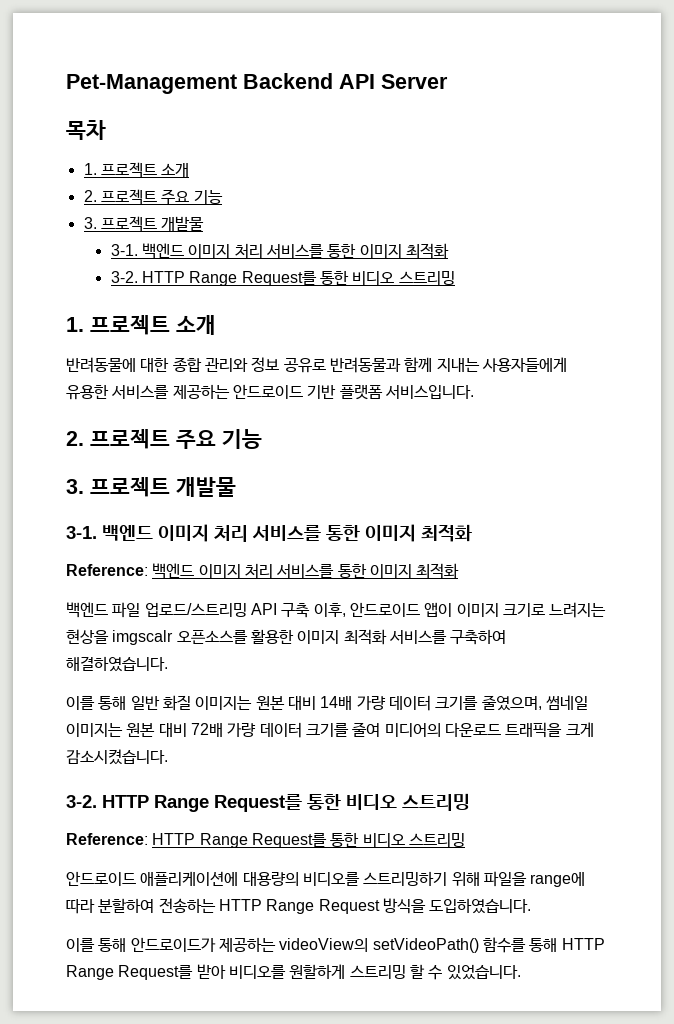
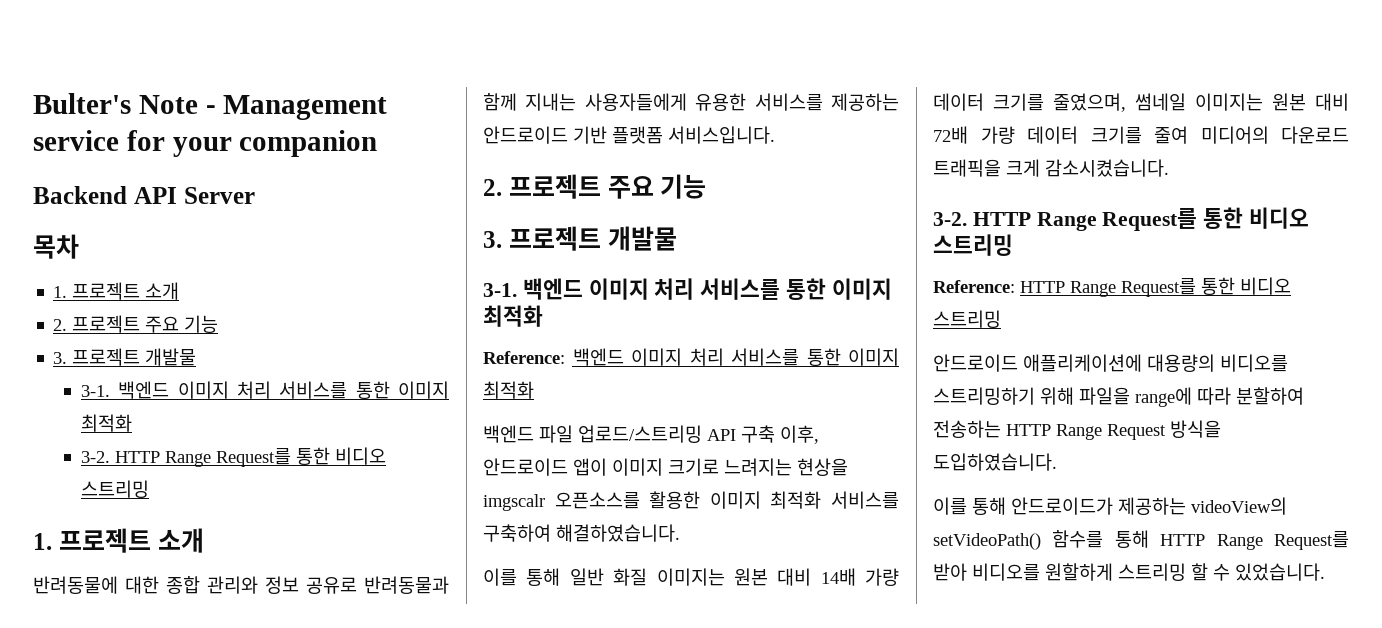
[66,74,237,94] Pet-Management -> [33,93,388,120] [33,130,378,157] Bulter's Note - Management service for your companion //

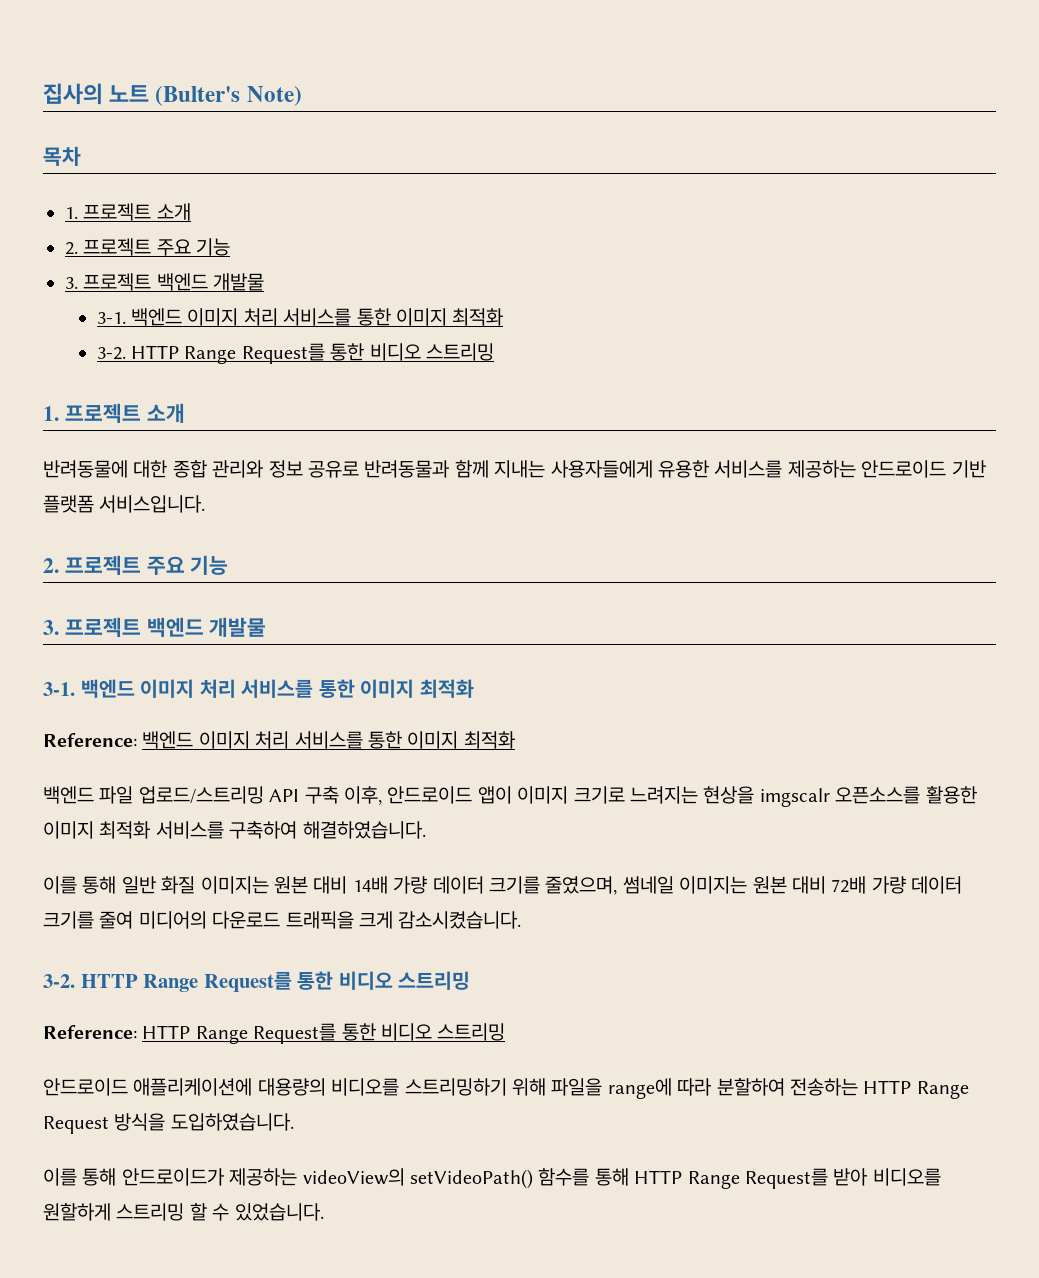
[33,93,388,120] [33,130,378,157] [33,186,255,204] Bulter's Note - Management service for your companion // Backend API Server -> [43,83,302,106] 집사의 노트 (Bulter's Note)
(141, 357) none -> [156,273,208,291] 백엔드
(601, 238) none -> [146,617,204,637] 백엔드

